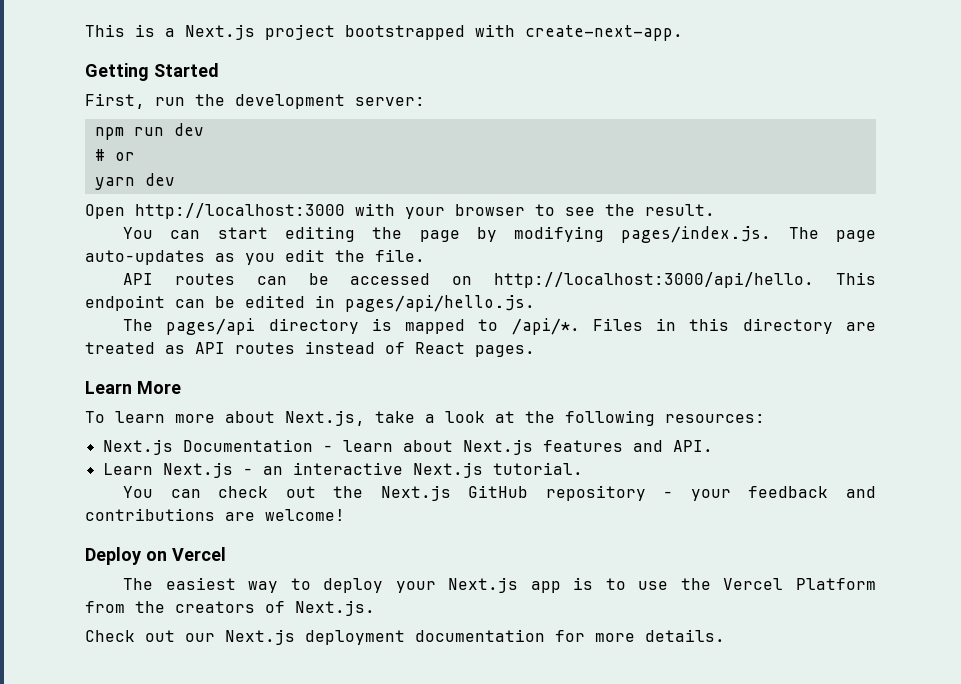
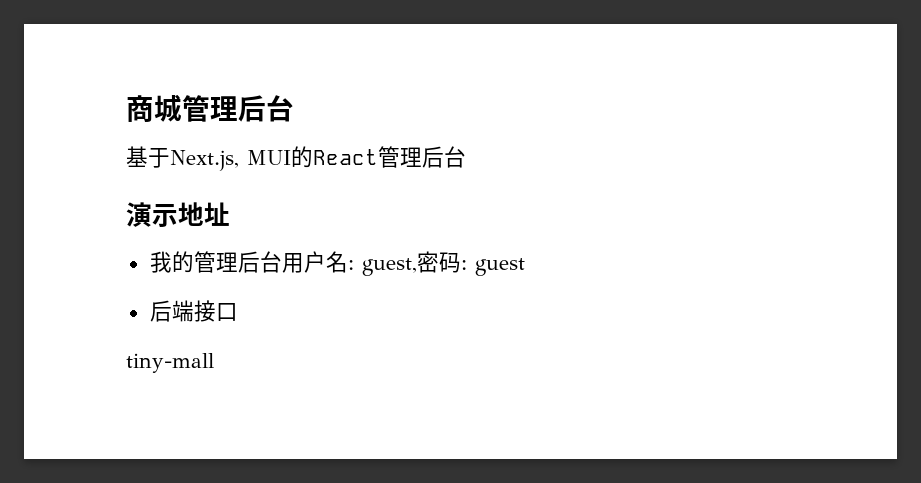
[85,24,683,41] [85,63,219,81] [85,93,425,109] [94,123,204,140] [94,149,135,161] [94,173,175,190] [85,203,715,219] [123,226,876,243] [85,249,425,265] [123,272,876,288] [85,295,535,312] [123,318,876,335] [85,341,535,357] [85,381,181,394] [85,410,765,426] [102,439,713,455] [102,462,583,478] [123,485,876,501] [85,508,345,521] [85,547,226,565] [123,577,877,593] [85,600,375,616] [85,629,725,645] This is a Next.js project bootstrapped with create-next-app. // Getting Started // First, run the development server: // npm run dev // # or // yarn dev // Open http://localhost:3000 with your browser to see the result. // You can start editing the page by modifying pages/index.js. The page auto-updates as you edit the file. // API routes can be accessed on http://localhost:3000/api/hello. This endpoint can be edited in pages/api/hello.js. // The pages/api directory is mapped to /api/*. Files in this directory are treated as API routes instead of React pages. // Learn More // To learn more about Next.js, take a look at the following resources: // Next.js Documentation - learn about Next.js features and API. // Learn Next.js - an interactive Next.js tutorial. // You can check out the Next.js GitHub repository - your feedback and contributions are welcome! // Deploy on Vercel // The easiest way to deploy your Next.js app is to use the Vercel Platform from the creators of Next.js. // Check out our Next.js deployment documentation for more details. -> [126,94,294,122] [126,146,466,171] [126,202,230,227] [149,251,525,276] [149,300,238,322] [126,353,214,373] 商城管理后台 // 基于Next.js, MUI的React管理后台 // 演示地址 // 我的管理后台用户名: guest,密码: guest // 后端接口 // tiny-mall

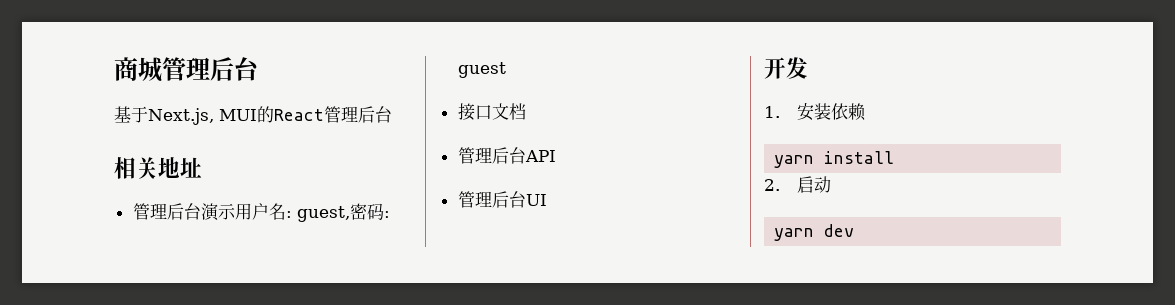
[126,202,178,227] 演示 -> [114,157,158,179] 相关
[149,251,282,273] 我的管理后台 -> [132,203,236,221] 管理后台演示
[149,300,194,322] 后端 -> (506, 70) none
[126,353,214,373] // tiny-mall -> [491,103,526,120] [457,147,556,164] [457,191,547,208] [764,57,808,79] [764,103,866,121] [774,151,895,168] [764,176,831,193] [774,224,855,241] 文档 // 管理后台API // 管理后台UI // 开发 // 1.安装依赖 // yarn install // 2.启动 // yarn dev

